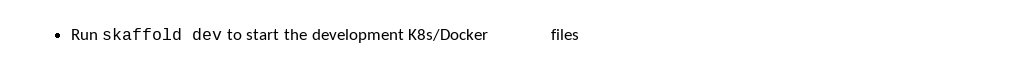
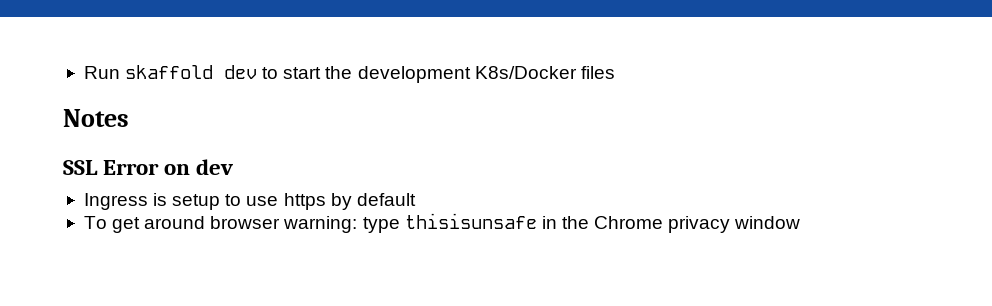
(579, 34) none -> [63,109,129,127] [63,159,234,175] [83,193,416,210] [83,213,801,233] // Notes // SSL Error on dev // Ingress is setup to use https by default // To get around browser warning: type thisisunsafe in the Chrome privacy window

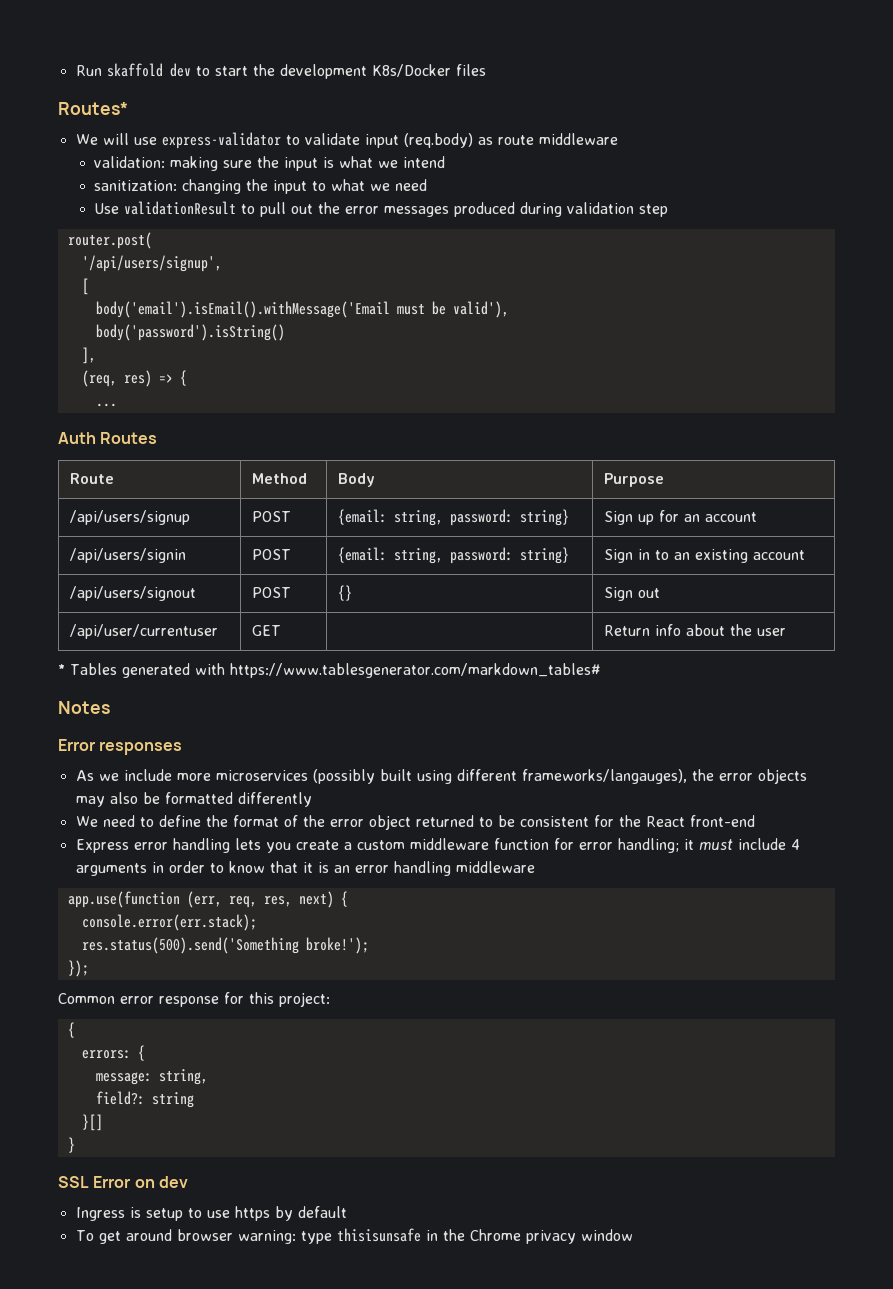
[63,109,129,127] Notes -> [58,102,128,115] [75,132,618,149] [94,156,446,171] [94,179,428,194] [94,201,669,217] [67,232,152,249] [81,255,222,272] [81,278,89,295] [95,301,509,318] [95,324,285,341] [81,347,96,364] [81,370,187,387] [95,403,117,407] [58,432,158,444] [70,473,115,484] [252,473,308,484] [338,473,376,487] [604,473,665,487] [70,510,191,525] [252,511,292,522] [338,509,570,526] [604,510,758,525] [70,548,187,563] [252,549,292,560] [338,547,570,564] [604,549,806,563] [70,586,197,601] [252,587,292,598] [338,585,353,601] [604,587,661,601] [70,624,219,639] [252,625,282,636] [604,624,787,636] [58,663,601,678] [58,701,110,714] [58,739,183,755] [75,769,807,784] [75,792,312,807] [75,815,755,830] [75,838,800,853] [75,861,535,876] [67,891,348,908] [81,914,257,931] [81,937,369,954] [67,960,89,977] [58,992,330,1007] [67,1022,75,1038] [81,1045,145,1061] [95,1069,208,1085] [95,1091,194,1108] [81,1114,103,1131] [67,1137,75,1153] Routes* // We will use express-validator to validate input (req.body) as route middleware // validation: making sure the input is what we intend // sanitization: changing the input to what we need // Use validationResult to pull out the error messages produced during validation step // router.post( // '/api/users/signup', // [ // body('email').isEmail().withMessage('Email must be valid'), // body('password').isString() // ], // (req, res) => { // ... // Auth Routes // Route | Method | Body | Purpose // /api/users/signup | POST | {email: string, password: string} | Sign up for an account // /api/users/signin | POST | {email: string, password: string} | Sign in to an existing account // /api/users/signout | POST | {} | Sign out // /api/user/currentuser | GET | | Return info about the user // * Tables generated with https://www.tablesgenerator.com/markdown_tables# // Notes // Error responses // As we include more microservices (possibly built using different frameworks/langauges), the error objects may also be formatted differently // We need to define the format of the error object returned to be consistent for the React front-end // Express error handling lets you create a custom middleware function for error handling; it must include 4 arguments in order to know that it is an error handling middleware // app.use(function (err, req, res, next) { // console.error(err.stack); // res.status(500).send('Something broke!'); // }); // Common error response for this project: // { // errors: { // message: string, // field?: string // }[] // }

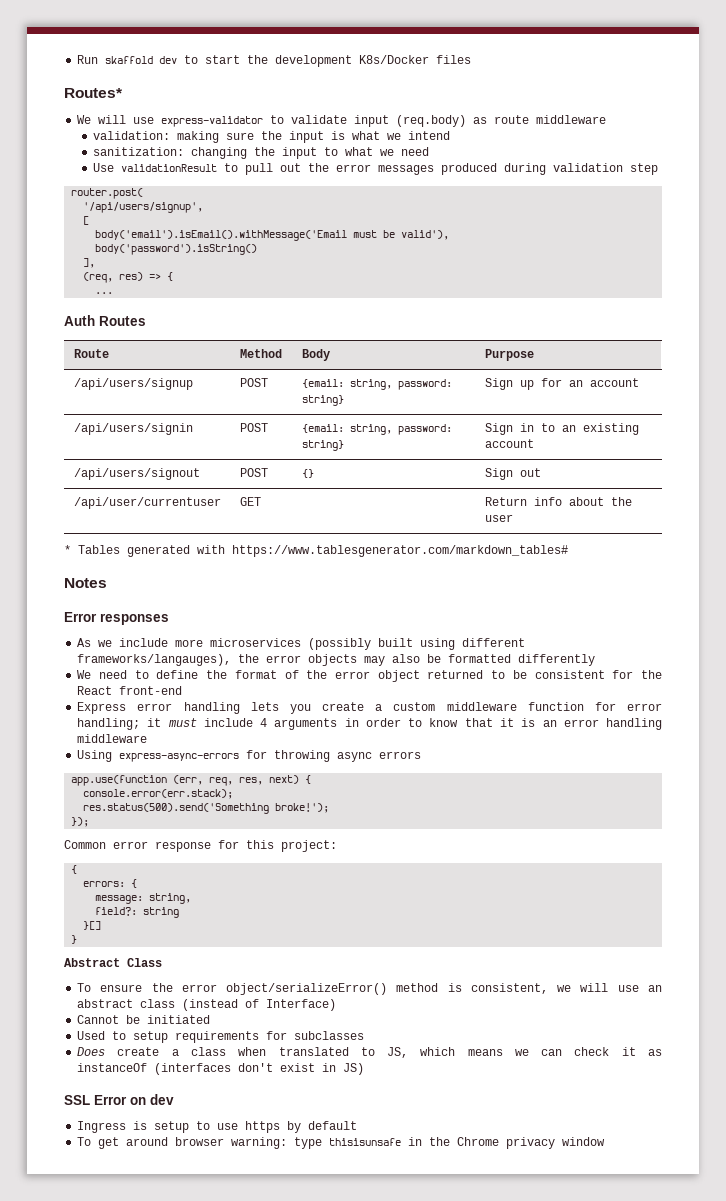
(535, 867) none -> [77,750,422,762] // Using express-async-errors for throwing async errors
(75, 1145) none -> [64,958,162,967] [77,983,662,995] [77,999,337,1011] [77,1015,211,1024] [77,1031,365,1043] [77,1047,662,1058] [77,1063,365,1075] // Abstract Class // To ensure the error object/serializeError() method is consistent, we will use an abstract class (instead of Interface) // Cannot be initiated // Used to setup requirements for subclasses // Does create a class when translated to JS, which means we can check it as instanceOf (interfaces don't exist in JS)

